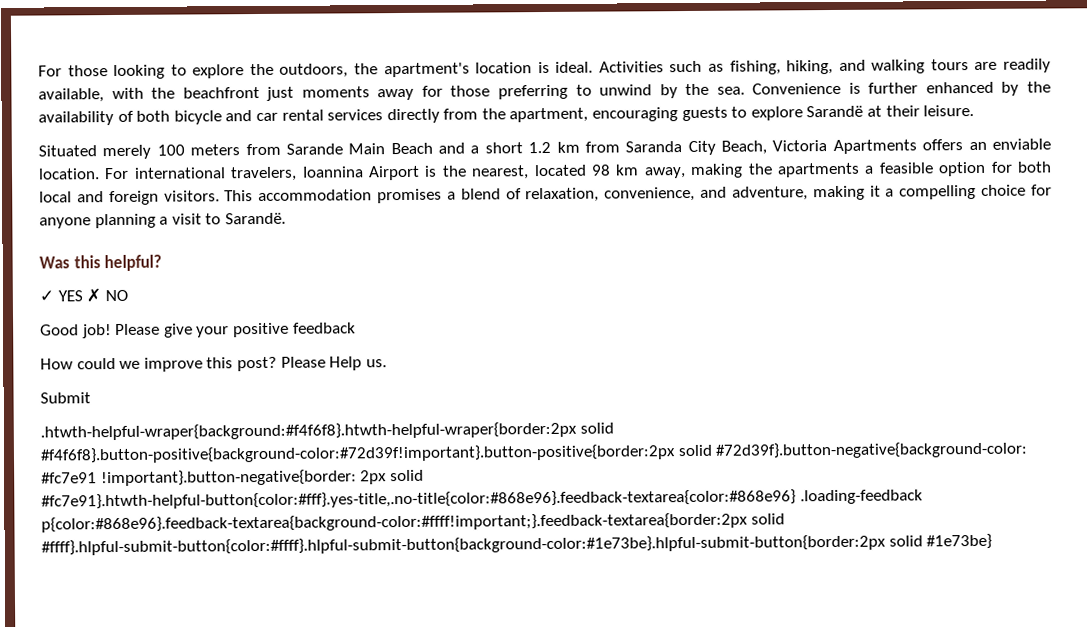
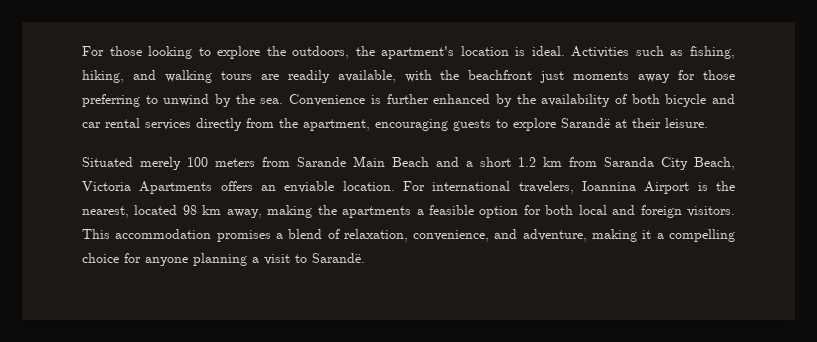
[39,254,163,272] [39,288,128,303] [40,322,356,339] [40,356,387,372] [40,392,91,404] [40,421,614,441] [40,441,1029,464] [41,469,424,487] [41,489,923,510] [41,512,785,533] [41,533,993,556] // Was this helpful? // ✓ YES ✗ NO // Good job! Please give your positive feedback // How could we improve this post? Please Help us. // Submit // .htwth-helpful-wraper{background:#f4f6f8}.htwth-helpful-wraper{border:2px solid #f4f6f8}.button-positive{background-color:#72d39f!important}.button-positive{border:2px solid #72d39f}.button-negative{background-color: #fc7e91 !important}.button-negative{border: 2px solid #fc7e91}.htwth-helpful-button{color:#fff}.yes-title,.no-title{color:#868e96}.feedback-textarea{color:#868e96} .loading-feedback p{color:#868e96}.feedback-textarea{background-color:#ffff!important;}.feedback-textarea{border:2px solid #ffff}.hlpful-submit-button{color:#ffff}.hlpful-submit-button{background-color:#1e73be}.hlpful-submit-button{border:2px solid #1e73be} -> (365, 258) none

